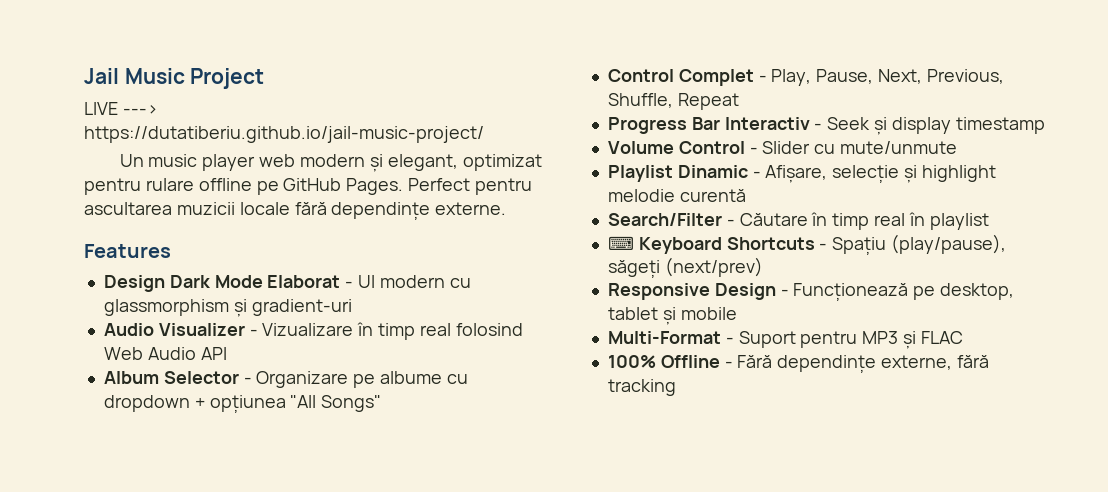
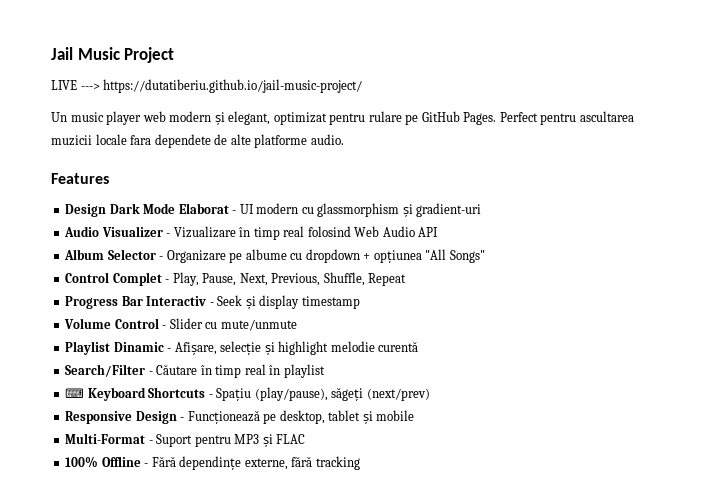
[198,178,252,191] offline -> (402, 116) none
[294,202,507,220] fără dependințe externe. -> [130,134,344,148] fara dependete de alte platforme audio.

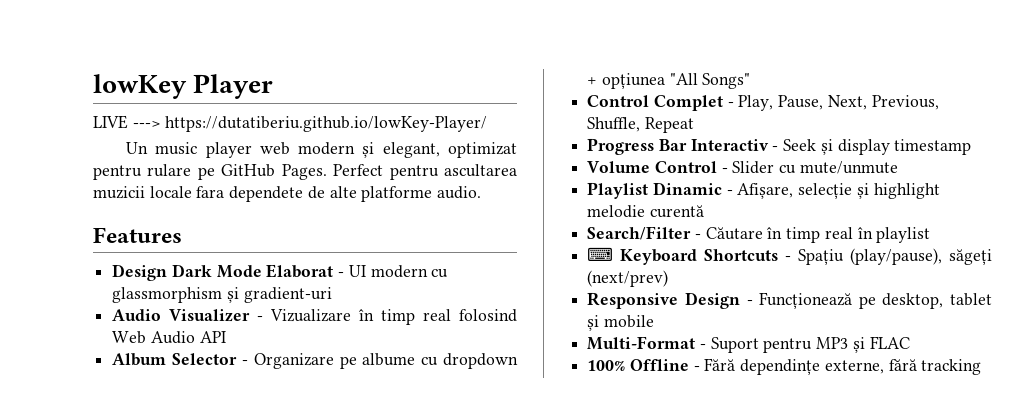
[51,47,175,63] Jail Music Project -> [93,74,274,99] lowKey Player
[103,79,363,93] https://dutatiberiu.github.io/jail-music-project/ -> [165,116,488,132] https://dutatiberiu.github.io/lowKey-Player/

